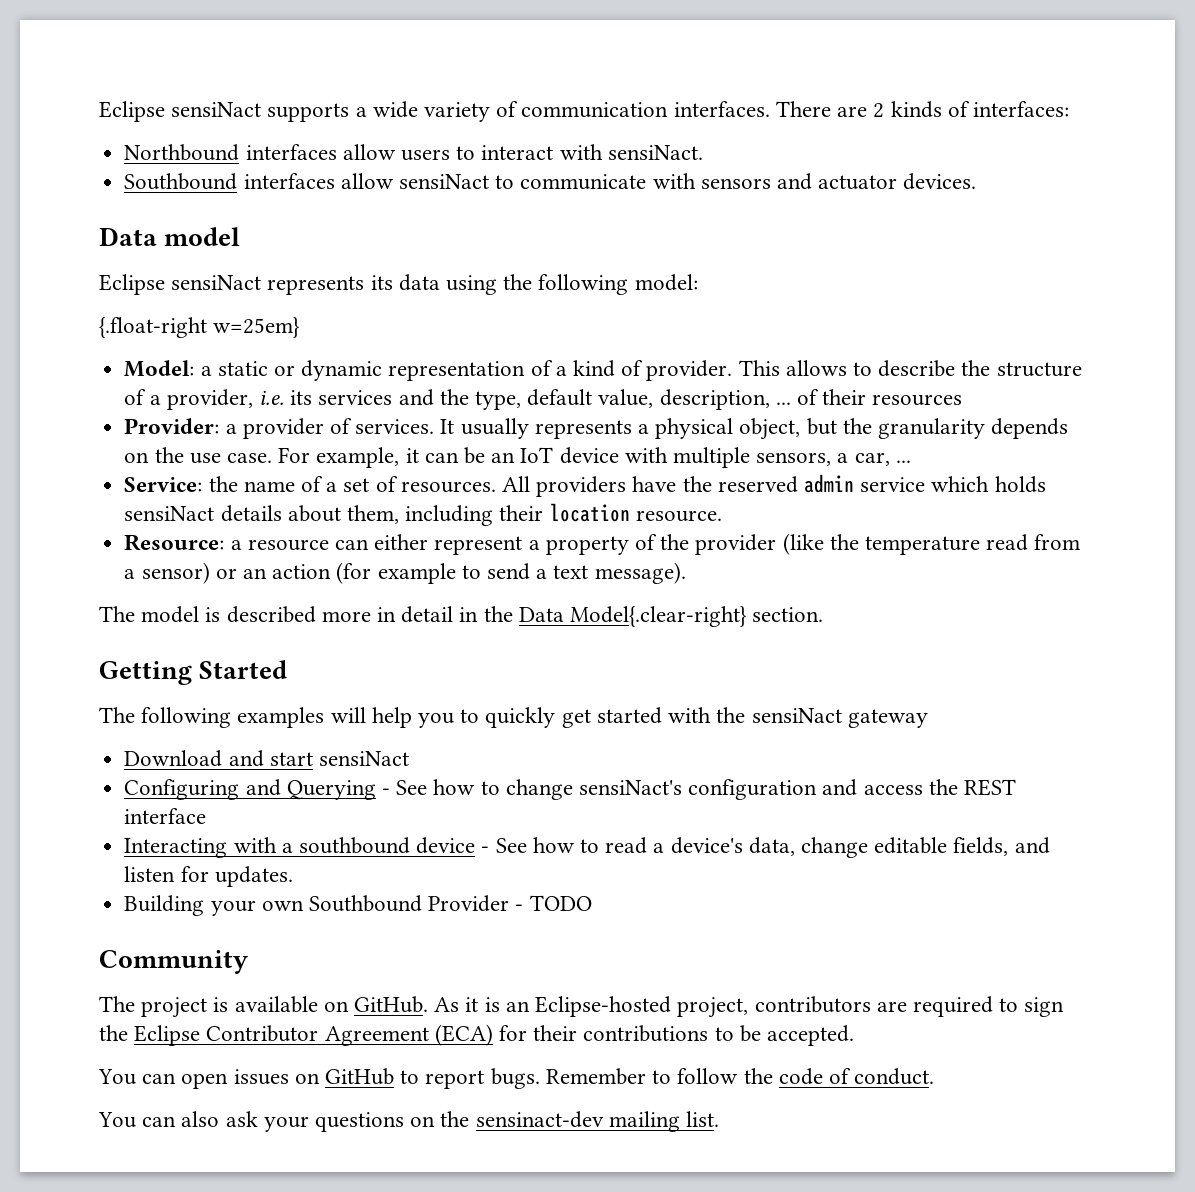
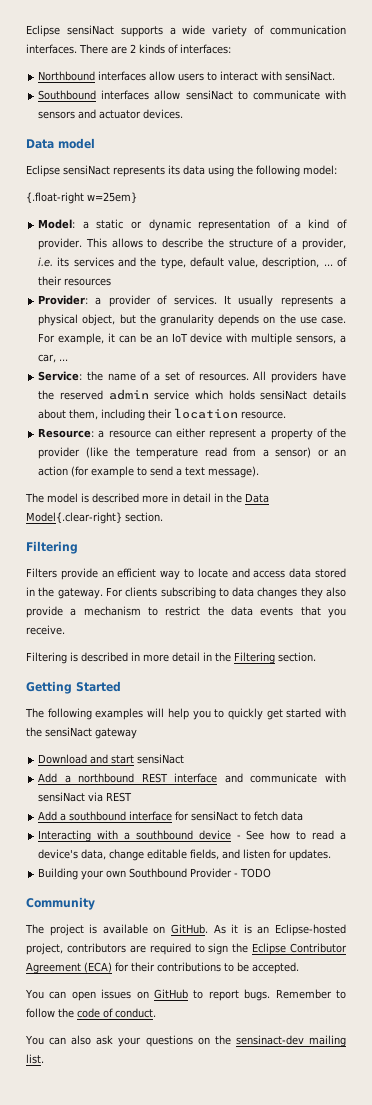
(824, 614) none -> [26,541,78,554] [26,568,347,580] [26,587,346,599] [26,606,346,618] [26,625,65,635] [26,652,316,664] // Filtering // Filters provide an efficient way to locate and access data stored in the gateway. For clients subscribing to data changes they also provide a mechanism to restrict the data events that you receive. // Filtering is described in more detail in the Filtering section.
[124,779,1017,800] [124,808,207,824] Configuring and Querying - See how to change sensiNact's configuration and access the REST interface -> [38,773,346,783] [38,792,133,802] [38,811,304,821] Add a northbound REST interface and communicate with sensiNact via REST // Add a southbound interface for sensiNact to fetch data

